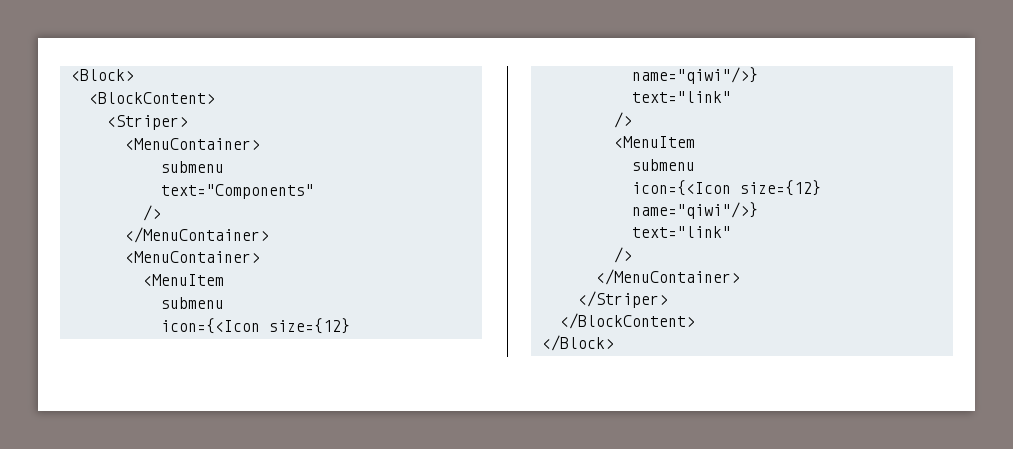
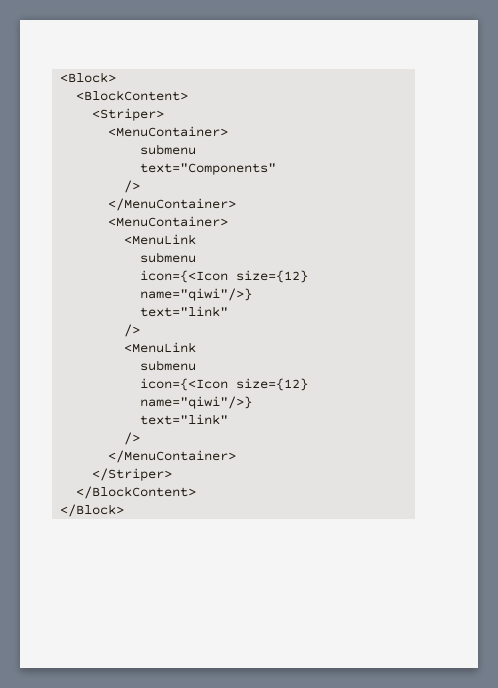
[142,274,224,286] [160,297,224,309] [160,318,350,334] [631,67,758,84] [631,91,731,103] [613,112,632,128] [613,136,695,148] <MenuItem // submenu // icon={<Icon size={12} name="qiwi"/>} // text="link" // /> // <MenuItem -> [123,234,196,245] [139,252,196,263] [139,270,308,283] [139,288,252,301] [139,306,228,317] [123,324,140,337] [123,342,196,353] <MenuLink // submenu // icon={<Icon size={12} name="qiwi"/>} // text="link" // /> // <MenuLink

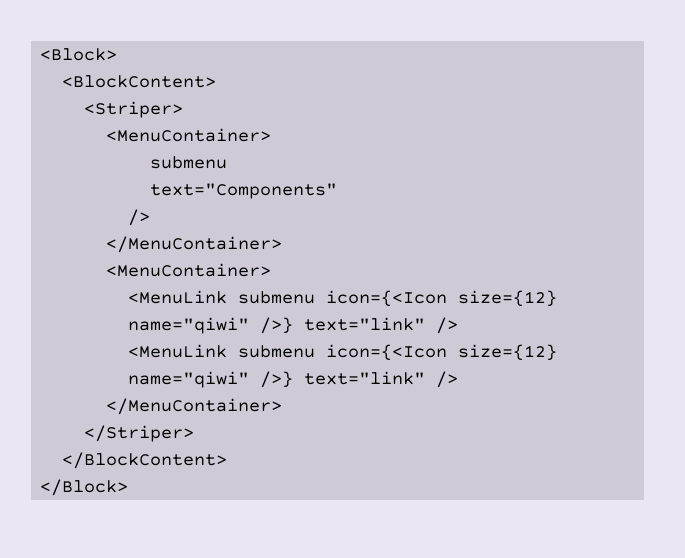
[139,252,196,263] [139,270,308,283] [139,288,252,301] [139,306,228,317] // submenu // icon={<Icon size={12} name="qiwi"/>} // text="link" // -> [238,290,558,307] [128,317,426,334] submenu icon={<Icon size={12} name="qiwi" />} text="link"
[139,360,196,371] [139,378,308,391] [139,396,252,409] [139,414,228,425] // submenu // icon={<Icon size={12} name="qiwi"/>} // text="link" // -> [238,344,558,361] [128,371,426,388] submenu icon={<Icon size={12} name="qiwi" />} text="link"

